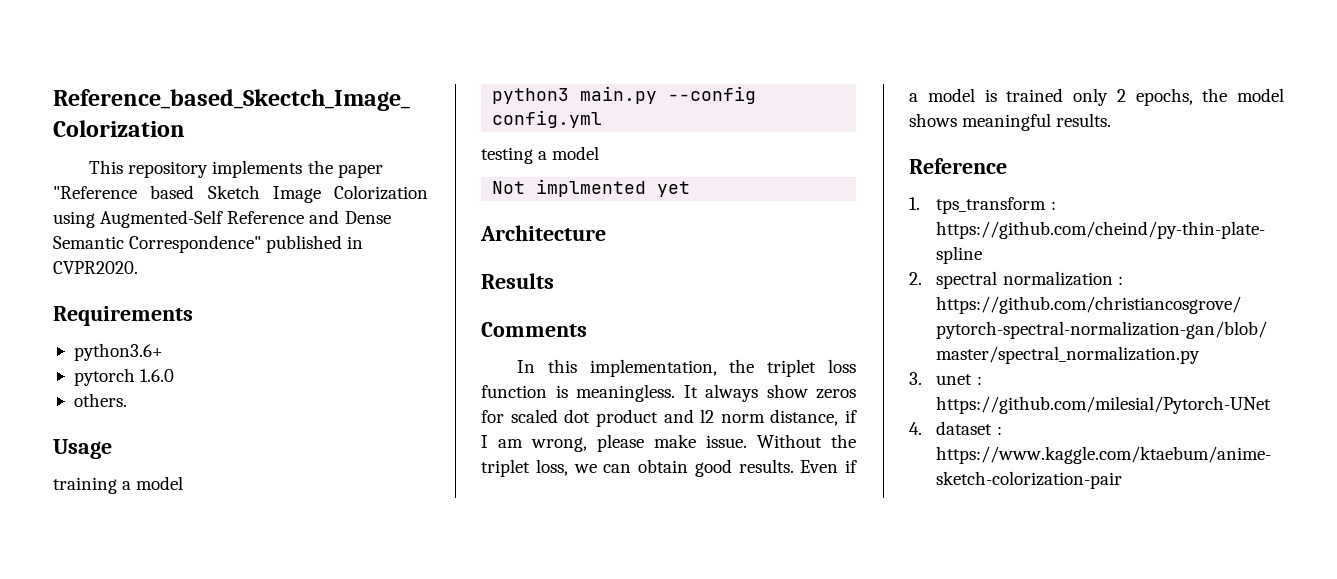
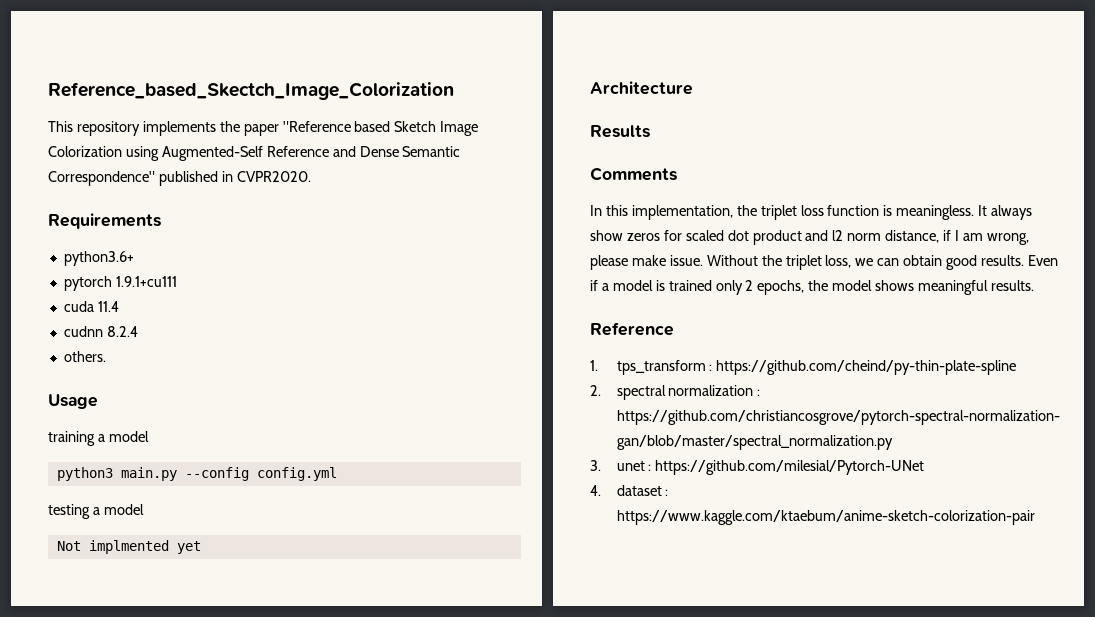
[140,369,175,382] 1.6.0 -> [115,276,177,287] [63,301,119,312] [63,326,138,337] 1.9.1+cu111 // cuda 11.4 // cudnn 8.2.4

